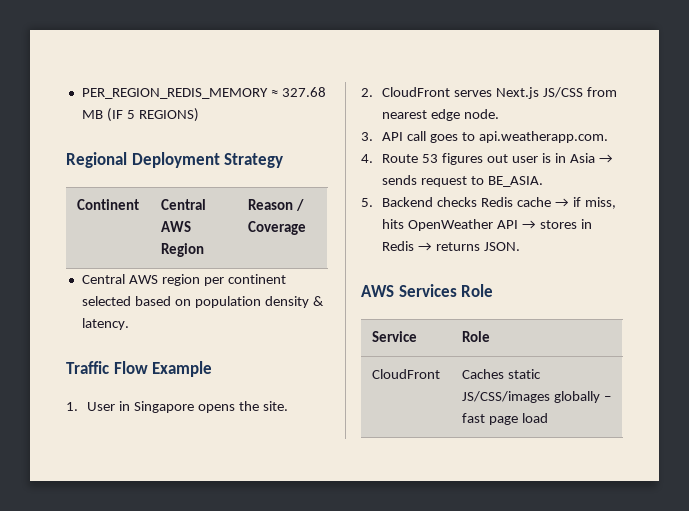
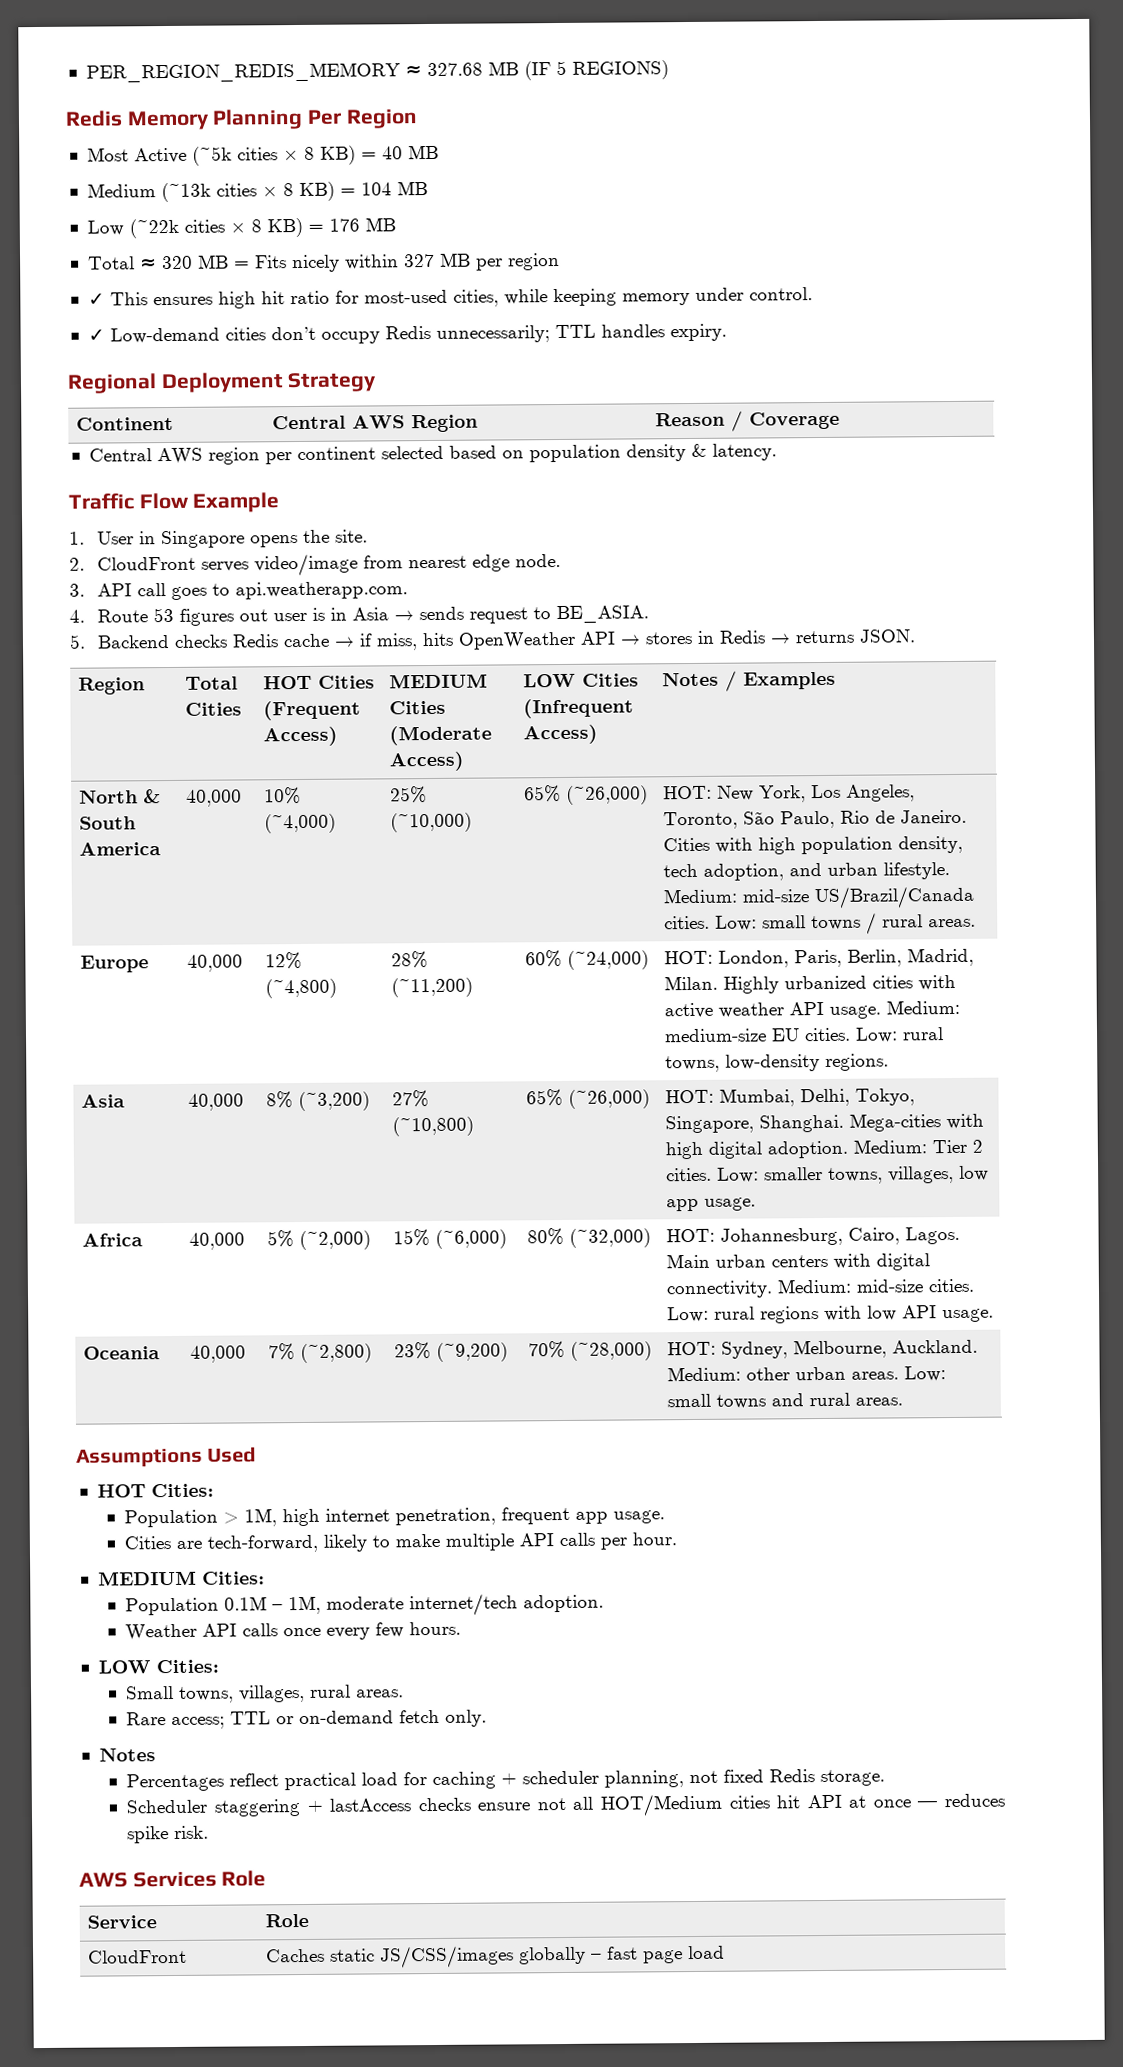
(199, 115) none -> [65,108,418,131] [86,144,439,166] [86,181,428,203] [86,217,396,239] [87,252,560,273] [87,287,813,309] [87,323,727,344] // Redis Memory Planning Per Region // Most Active (~5k cities × 8 KB) = 40 MB // Medium (~13k cities × 8 KB) = 104 MB // Low (~22k cities × 8 KB) = 176 MB // Total ≈ 320 MB = Fits nicely within 327 MB per region // ✓ This ensures high hit ratio for most-used cities, while keeping memory under control. // ✓ Low-demand cities don’t occupy Redis unnecessarily; TTL handles expiry.
[496,87,583,99] Next.js JS/CSS -> [253,553,358,577] video/image
(520, 246) none -> [77,677,145,695] [184,676,238,690] [184,702,242,716] [262,675,375,690] [262,700,361,721] [262,726,338,747] [388,673,488,689] [388,700,446,715] [388,725,492,746] [388,751,464,772] [522,673,639,688] [522,698,634,719] [522,724,598,745] [661,670,836,692] [78,789,161,804] [78,816,136,830] [78,842,161,856] [185,789,242,807] [263,787,301,805] [263,813,336,834] [389,786,427,804] [389,812,472,833] [523,785,648,805] [662,784,915,803] [662,809,967,830] [662,835,963,855] [662,862,950,881] [662,885,975,910] [663,912,976,935] [79,955,149,973] [186,954,243,972] [264,951,302,970] [264,978,337,999] [390,951,428,969] [390,977,473,998] [524,949,649,970] [663,947,974,968] [663,974,956,994] [663,999,960,1019] [663,1027,944,1043] [664,1053,889,1073] [80,1094,125,1108] [187,1093,244,1111] [265,1091,370,1112] [391,1090,429,1108] [391,1116,474,1137] [525,1088,650,1109] [664,1088,915,1107] [664,1113,984,1134] [664,1139,983,1160] [665,1165,989,1184] [665,1197,756,1212] [81,1233,143,1247] [188,1232,245,1250] [266,1230,371,1251] [392,1229,507,1249] [526,1227,651,1248] [665,1226,960,1246] [665,1253,930,1271] [665,1278,974,1299] [666,1305,994,1324] [82,1346,160,1360] [189,1345,246,1363] [267,1343,372,1364] [393,1342,508,1362] [527,1340,652,1361] [666,1339,978,1359] [666,1366,946,1382] [666,1392,903,1409] [76,1447,257,1468] [96,1483,214,1498] [124,1506,666,1528] [124,1532,678,1553] [97,1570,265,1586] [125,1593,605,1617] [125,1621,462,1641] [97,1659,219,1674] [126,1684,405,1703] [126,1709,488,1730] [98,1748,156,1762] [126,1769,886,1792] [126,1793,1005,1817] [127,1825,210,1844] // Region | Total Cities | HOT Cities (Frequent Access) | MEDIUM Cities (Moderate Access) | LOW Cities (Infrequent Access) | Notes / Examples // North & South America | 40,000 | 10% (~4,000) | 25% (~10,000) | 65% (~26,000) | HOT: New York, Los Angeles, Toronto, São Paulo, Rio de Janeiro. Cities with high population density, tech adoption, and urban lifestyle. Medium: mid-size US/Brazil/Canada cities. Low: small towns / rural areas. // Europe | 40,000 | 12% (~4,800) | 28% (~11,200) | 60% (~24,000) | HOT: London, Paris, Berlin, Madrid, Milan. Highly urbanized cities with active weather API usage. Medium: medium-size EU cities. Low: rural towns, low-density regions. // Asia | 40,000 | 8% (~3,200) | 27% (~10,800) | 65% (~26,000) | HOT: Mumbai, Delhi, Tokyo, Singapore, Shanghai. Mega-cities with high digital adoption. Medium: Tier 2 cities. Low: smaller towns, villages, low app usage. // Africa | 40,000 | 5% (~2,000) | 15% (~6,000) | 80% (~32,000) | HOT: Johannesburg, Cairo, Lagos. Main urban centers with digital connectivity. Medium: mid-size cities. Low: rural regions with low API usage. // Oceania | 40,000 | 7% (~2,800) | 23% (~9,200) | 70% (~28,000) | HOT: Sydney, Melbourne, Auckland. Medium: other urban areas. Low: small towns and rural areas. // Assumptions Used // HOT Cities: // Population > 1M, high internet penetration, frequent app usage. // Cities are tech-forward, likely to make multiple API calls per hour. // MEDIUM Cities: // Population 0.1M – 1M, moderate internet/tech adoption. // Weather API calls once every few hours. // LOW Cities: // Small towns, villages, rural areas. // Rare access; TTL or on-demand fetch only. // Notes // Percentages reflect practical load for caching + scheduler planning, not fixed Redis storage. // Scheduler staggering + lastAccess checks ensure not all HOT/Medium cities hit API at once — reduces spike risk.

